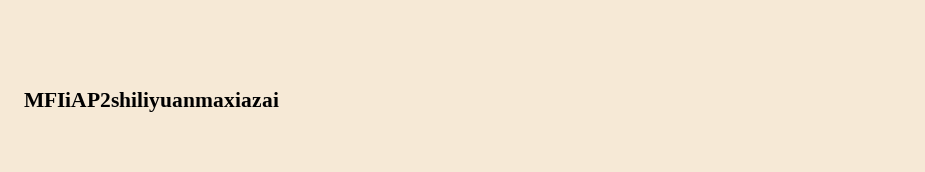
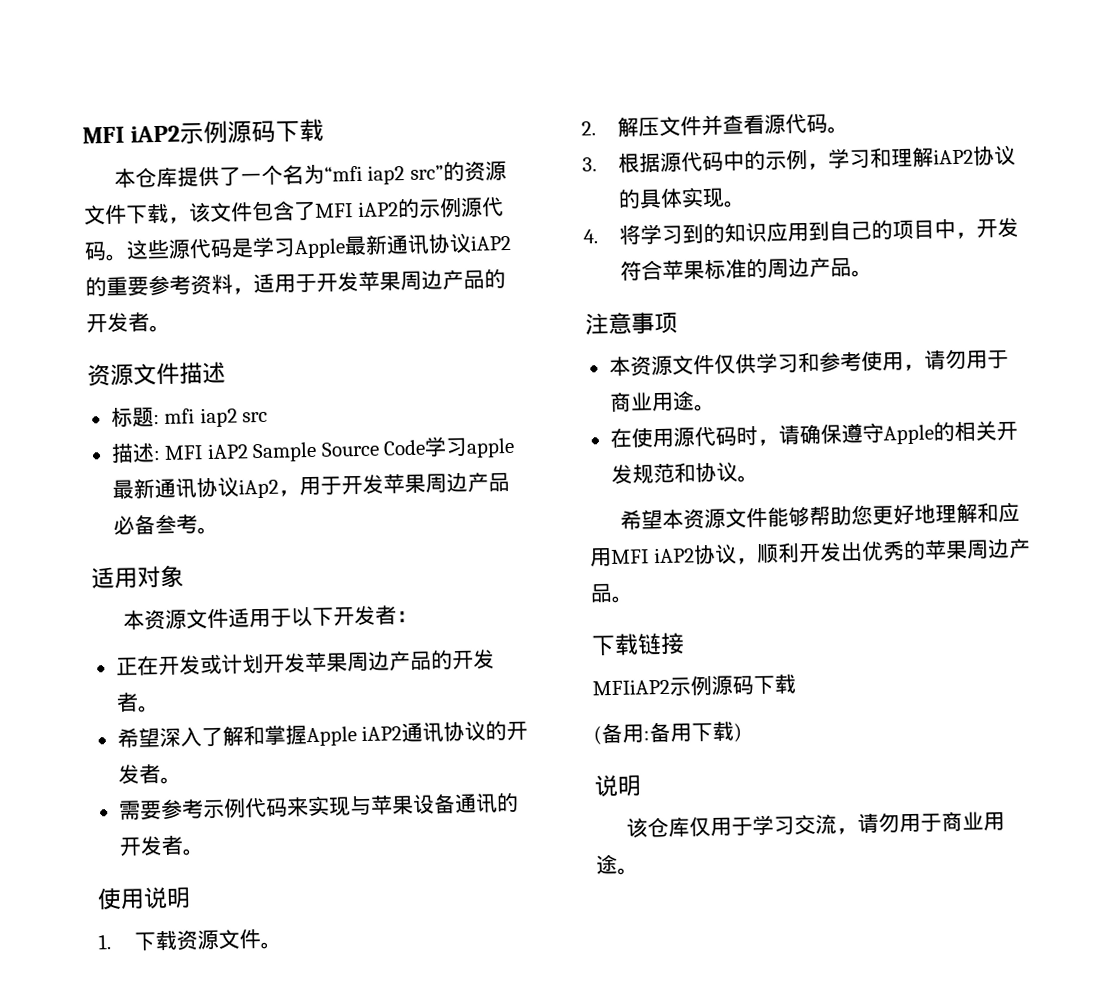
[24,92,279,112] MFIiAP2shiliyuanmaxiazai -> [82,118,325,145] [113,161,507,188] [84,197,504,226] [84,233,511,262] [85,269,506,297] [86,311,171,334] [87,361,226,387] [110,407,269,428] [110,436,516,463] [111,471,510,499] [112,513,219,535] [91,564,184,589] [122,604,418,631] [115,649,495,677] [115,691,160,713] [116,720,529,748] [117,763,182,785] [117,792,519,820] [118,834,205,857] [97,886,191,911] [98,929,283,952] [581,113,850,137] [582,145,1017,173] [618,187,747,210] [583,217,1020,245] [620,257,874,281] [585,312,678,336] [608,348,1009,377] [608,390,716,412] [609,420,1018,448] [610,462,759,484] [619,501,1020,530] [589,538,1031,567] [590,582,634,603] [591,632,685,657] [592,674,796,697] [593,721,742,746] [594,774,641,798] [625,810,1005,838] [596,853,639,875] MFI iAP2示例源码下载 // 本仓库提供了一个名为“mfi iap2 src”的资源文件下载，该文件包含了MFI iAP2的示例源代码。这些源代码是学习Apple最新通讯协议iAP2的重要参考资料，适用于开发苹果周边产品的开发者。 // 资源文件描述 // 标题: mfi iap2 src // 描述: MFI iAP2 Sample Source Code学习apple最新通讯协议iAp2，用于开发苹果周边产品必备叁考。 // 适用对象 // 本资源文件适用于以下开发者： // 正在开发或计划开发苹果周边产品的开发者。 // 希望深入了解和掌握Apple iAP2通讯协议的开发者。 // 需要参考示例代码来实现与苹果设备通讯的开发者。 // 使用说明 // 1.下载资源文件。 // 2.解压文件并查看源代码。 // 3.根据源代码中的示例，学习和理解iAP2协议的具体实现。 // 4.将学习到的知识应用到自己的项目中，开发符合苹果标准的周边产品。 // 注意事项 // 本资源文件仅供学习和参考使用，请勿用于商业用途。 // 在使用源代码时，请确保遵守Apple的相关开发规范和协议。 // 希望本资源文件能够帮助您更好地理解和应用MFI iAP2协议，顺利开发出优秀的苹果周边产品。 // 下载链接 // MFIiAP2示例源码下载 // (备用:备用下载) // 说明 // 该仓库仅用于学习交流，请勿用于商业用途。

